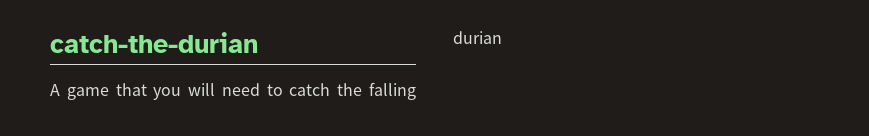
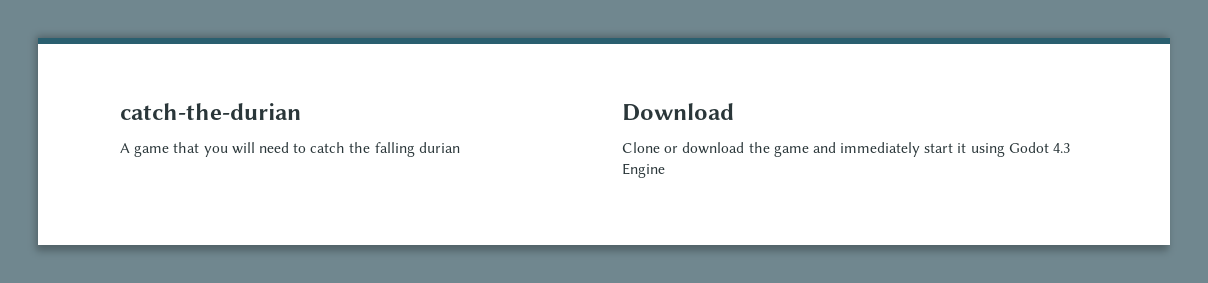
(502, 37) none -> [622,103,734,121] [622,142,1071,157] [622,163,665,178] // Download // Clone or download the game and immediately start it using Godot 4.3 Engine

